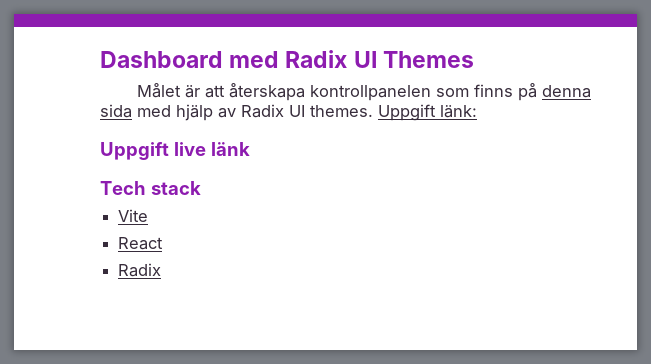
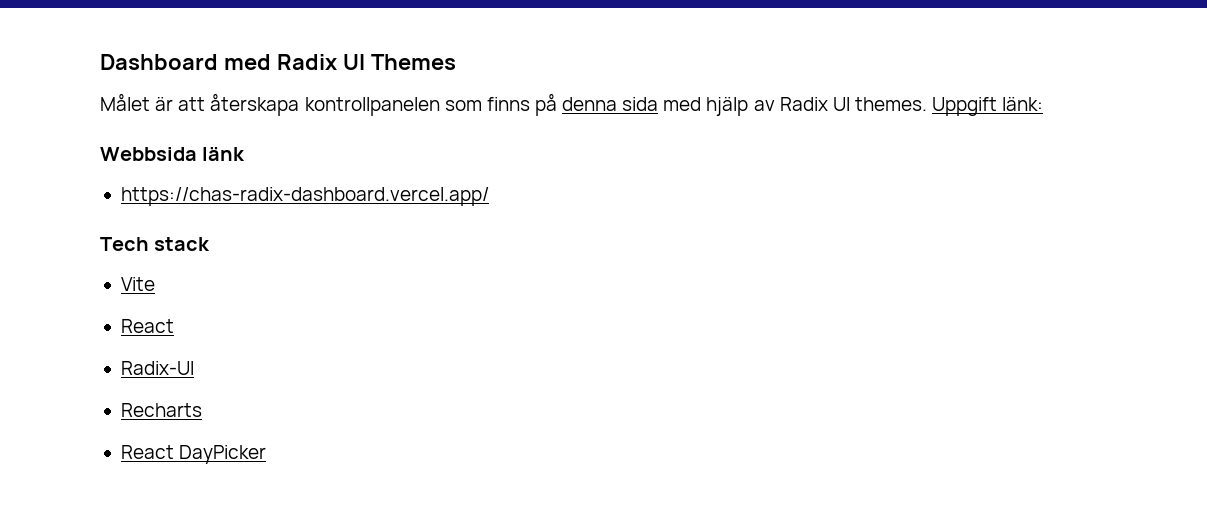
[100,142,206,160] Uppgift live -> [100,147,197,161] Webbsida
(250, 149) none -> [120,187,489,206] // https://chas-radix-dashboard.vercel.app/
[118,263,162,277] Radix -> [120,361,194,375] [120,403,202,417] [120,445,267,464] Radix-UI // Recharts // React DayPicker

